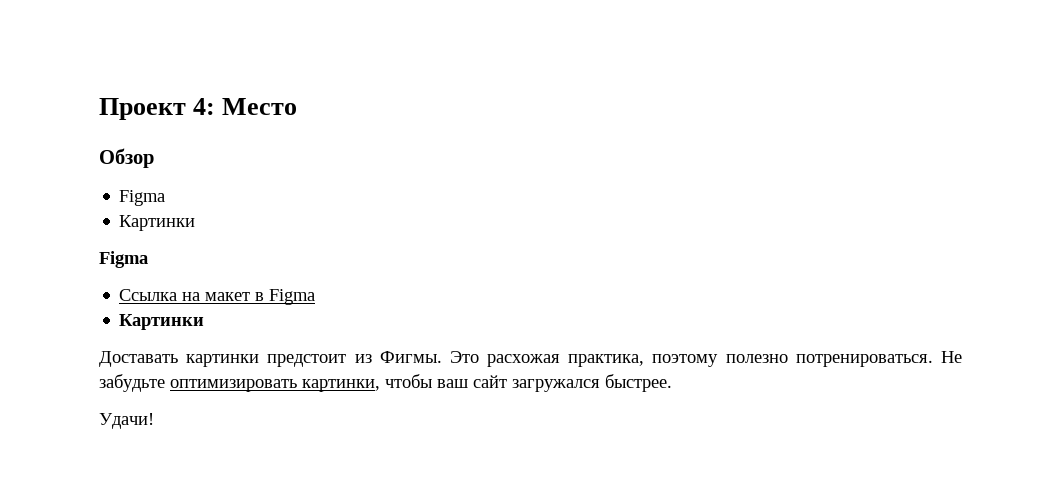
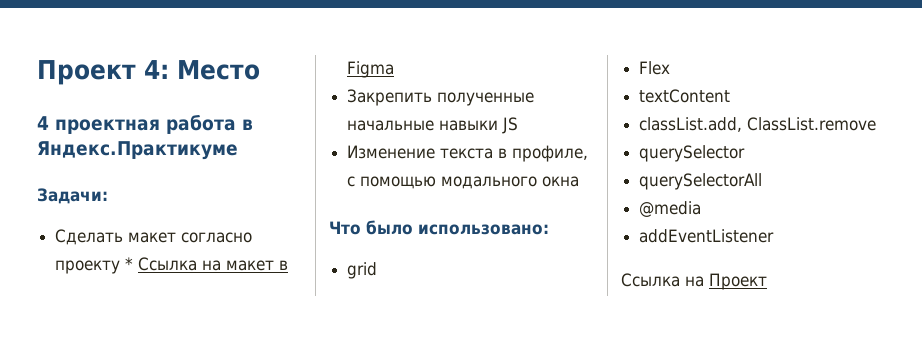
[99,148,154,168] [119,190,166,206] [119,215,196,231] [99,251,148,268] Обзор // Figma // Картинки // Figma // -> [37,114,253,134] [37,141,238,160] [37,188,108,204] [55,229,253,245] [55,257,134,274] 4 проектная работа в Яндекс.Практикуме // Задачи: // Сделать макет согласно проекту *
[119,314,205,330] [99,351,962,367] [99,374,672,392] [99,413,154,429] Картинки // Доставать картинки предстоит из Фигмы. Это расхожая практика, поэтому полезно потренироваться. Не забудьте оптимизировать картинки, чтобы ваш сайт загружался быстрее. // Удачи! -> [347,89,535,106] [347,117,519,134] [347,145,589,162] [347,176,580,189] [329,220,549,235] [347,262,378,279] [639,61,671,75] [639,89,731,103] [639,117,877,132] [639,145,746,162] [639,173,763,190] [639,201,702,217] [639,229,775,243] [621,273,767,290] Закрепить полученные начальные навыки JS // Изменение текста в профиле, с помощью модального окна // Что было использовано: // grid // Flex // textContent // classList.add, ClassList.remove // querySelector // querySelectorAll // @media // addEventListener // Ссылка на Проект

